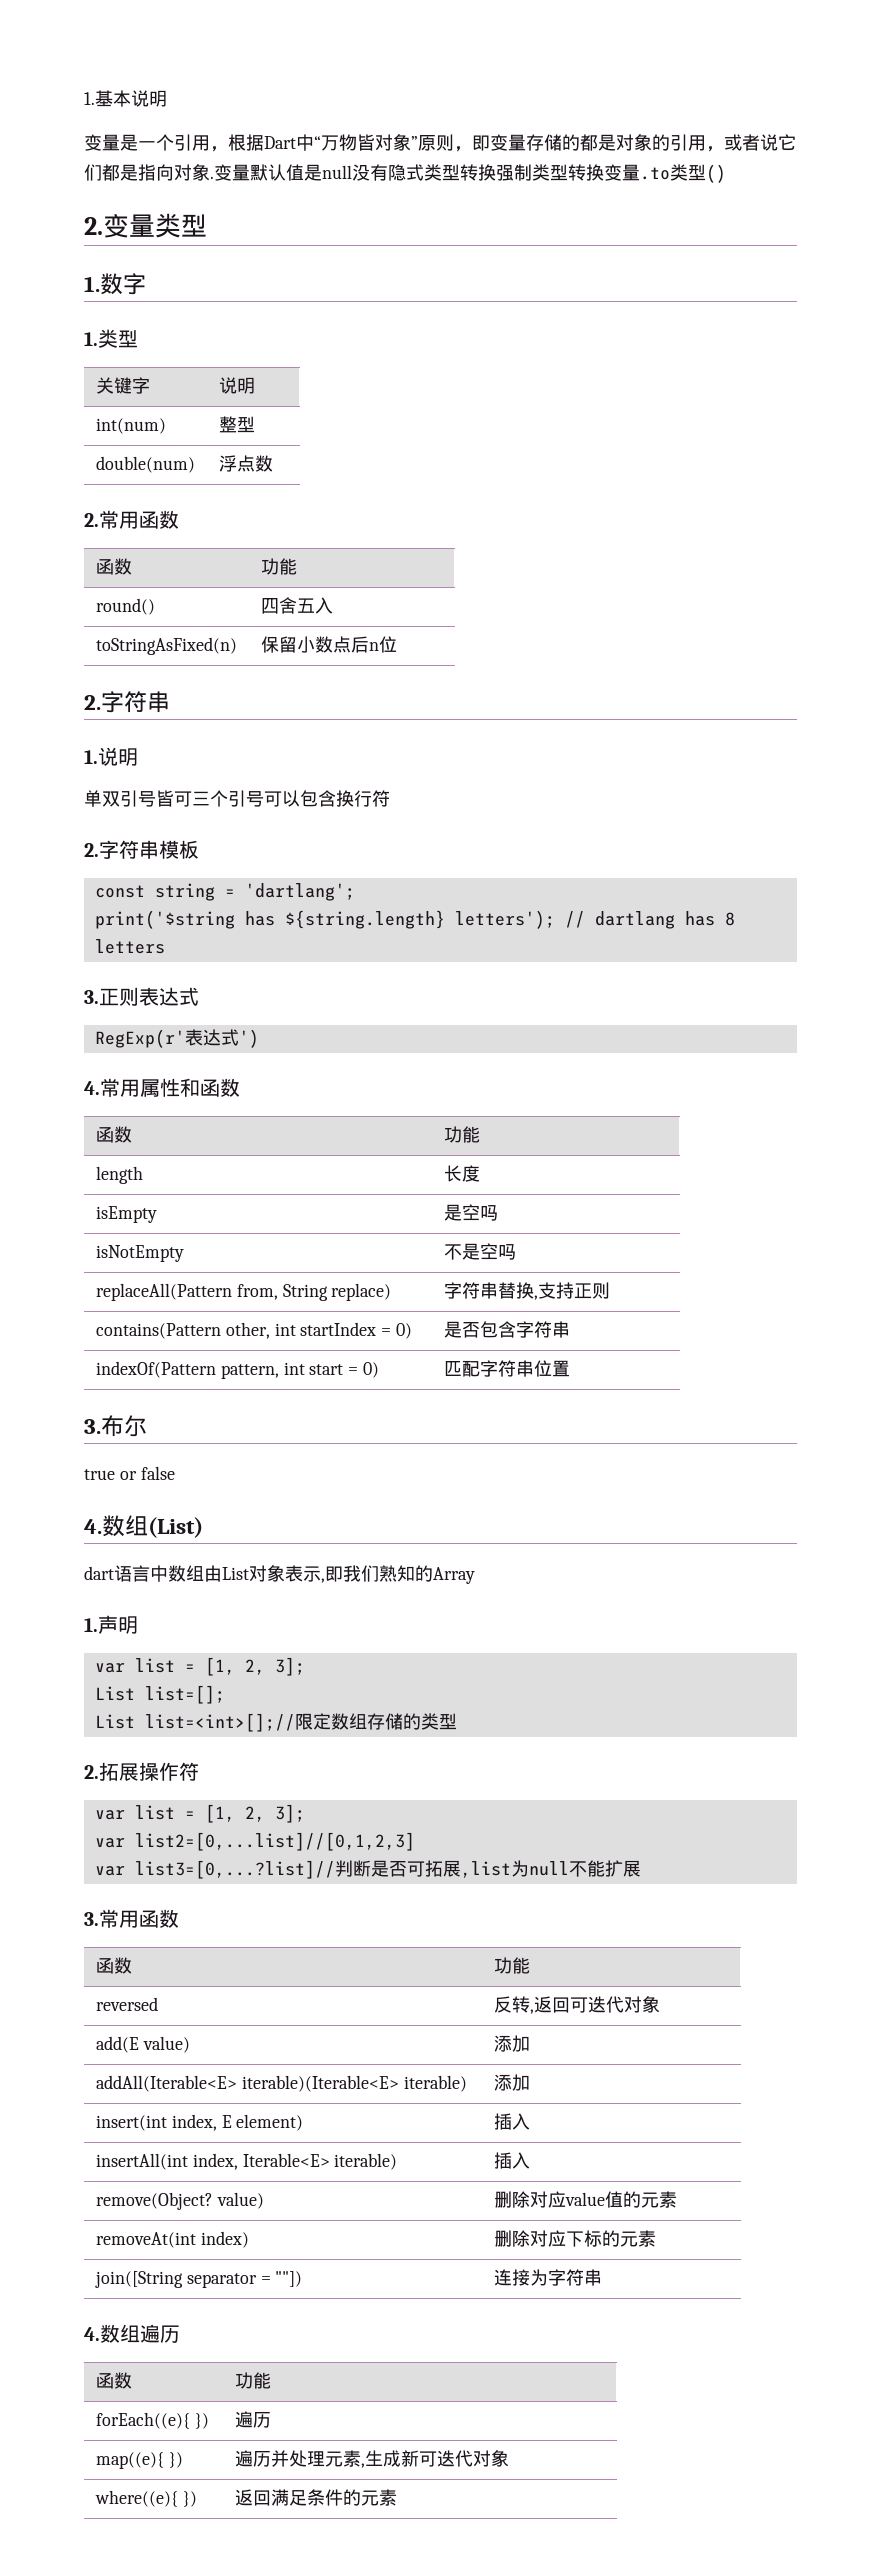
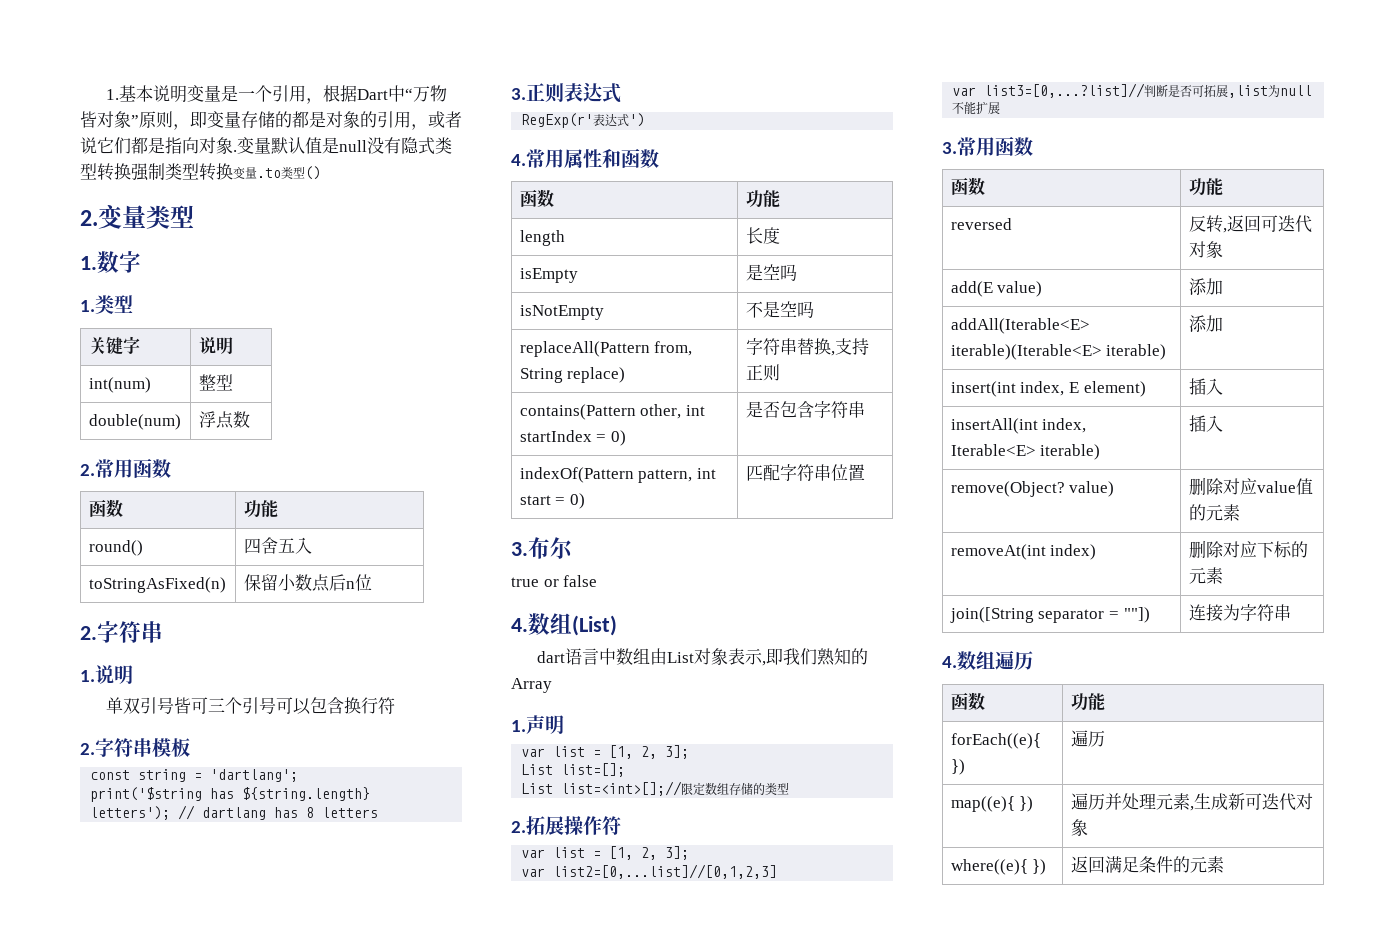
(167, 98) // -> (188, 94) none

